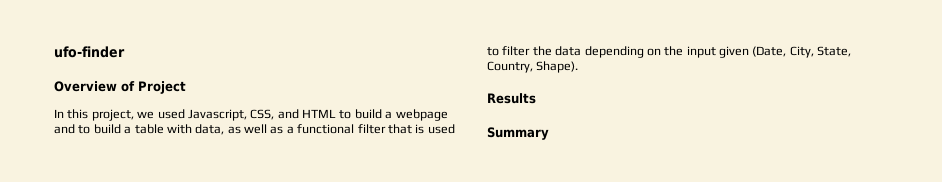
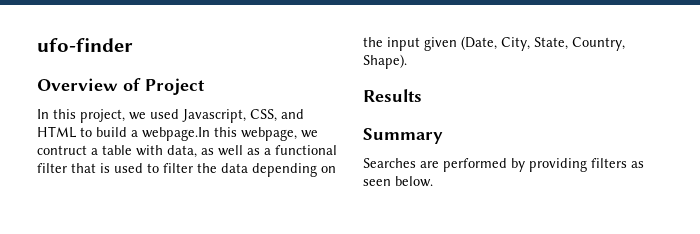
[395,109,448,121] [54,124,121,134] webpage and to build -> [142,127,318,141] [37,145,87,155] webpage.In this webpage, we contruct
(549, 133) none -> [363,158,644,172] [363,176,433,187] // Searches are performed by providing filters as seen below.

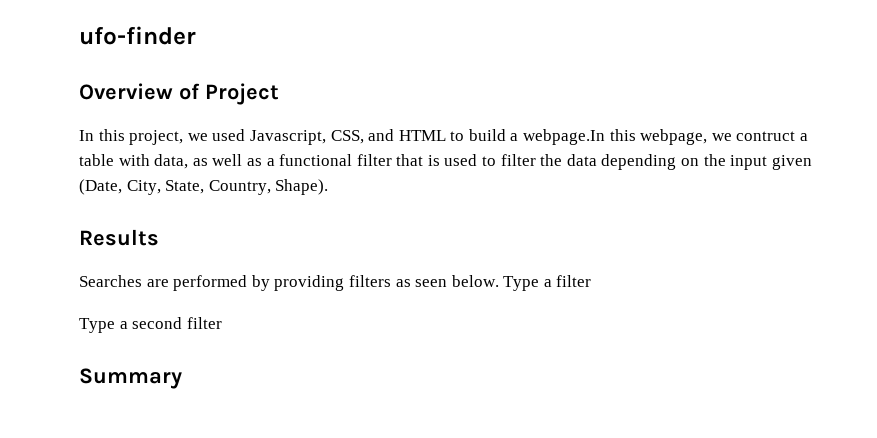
[363,128,443,144] // Summary -> (159, 237) none
(433, 181) none -> [503,275,592,291] [79,317,222,333] [79,368,182,389] Type a filter // Type a second filter // Summary

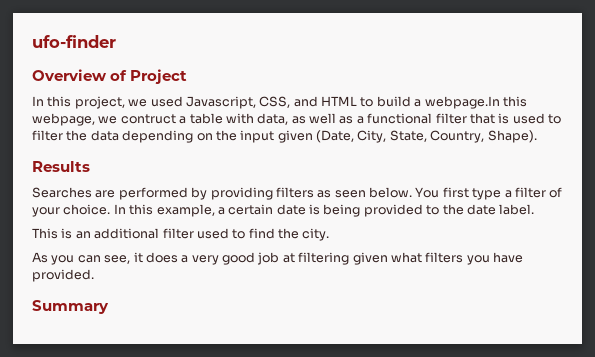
[503,276,540,291] Type -> [415,187,502,200] You first type
[79,317,222,333] // Type a second filter -> [549,187,563,198] [32,204,535,217] [32,228,330,241] [32,252,523,265] [32,269,94,282] of your choice. In this example, a certain date is being provided to the date label. // This is an additional filter used to find the city. // As you can see, it does a very good job at filtering given what filters you have provided.

